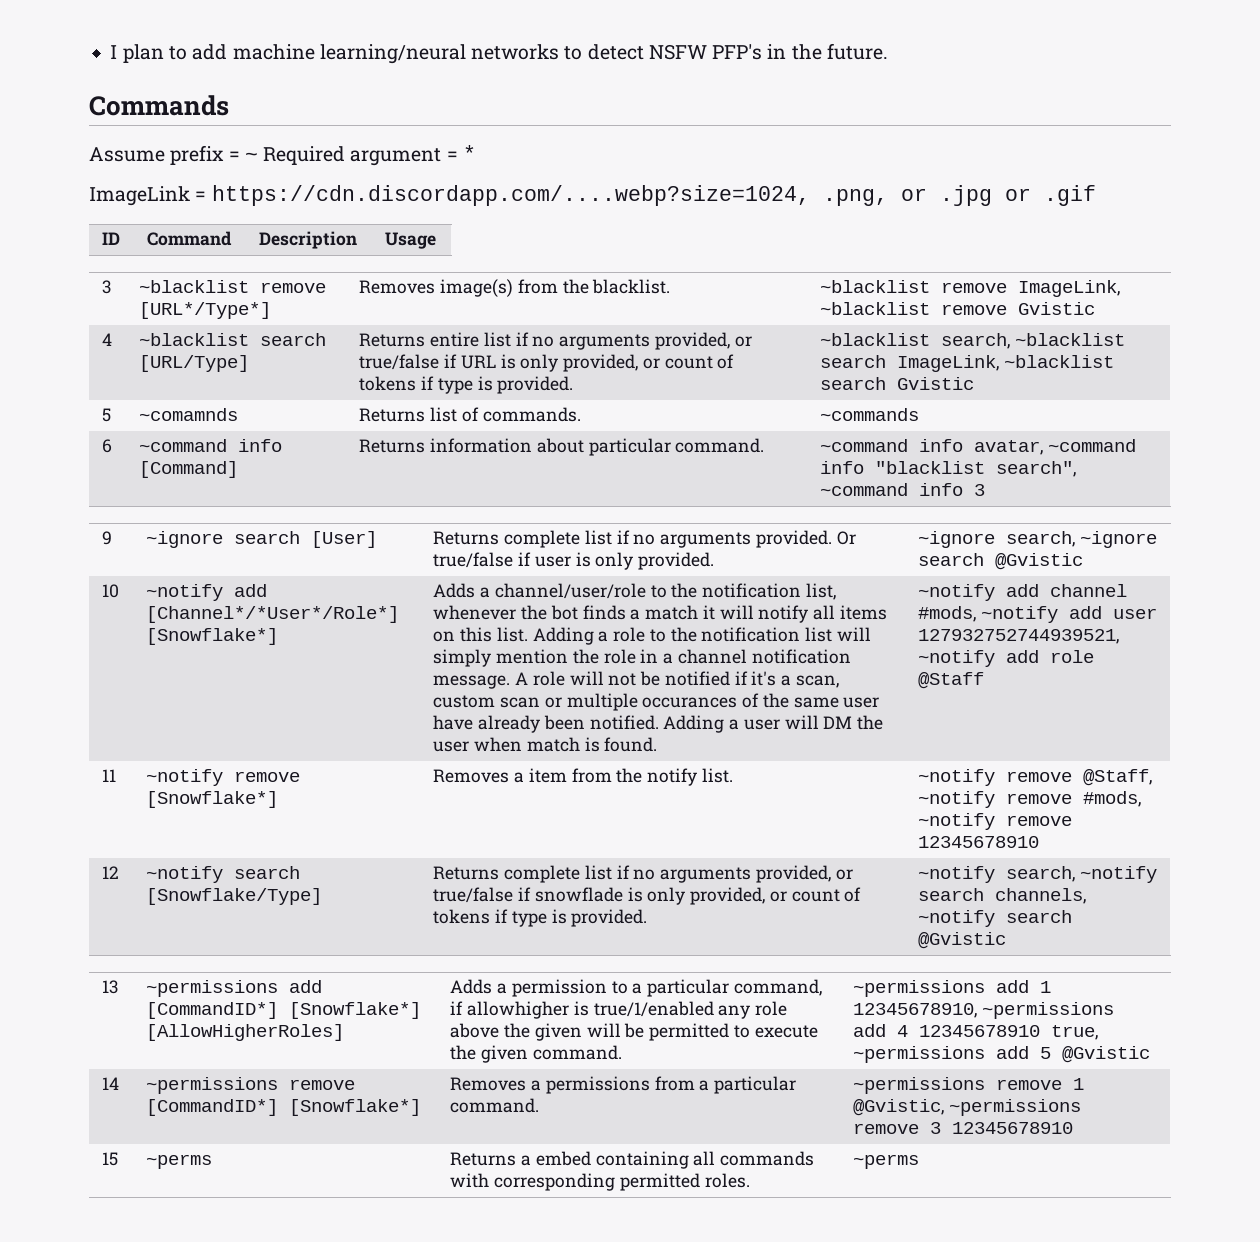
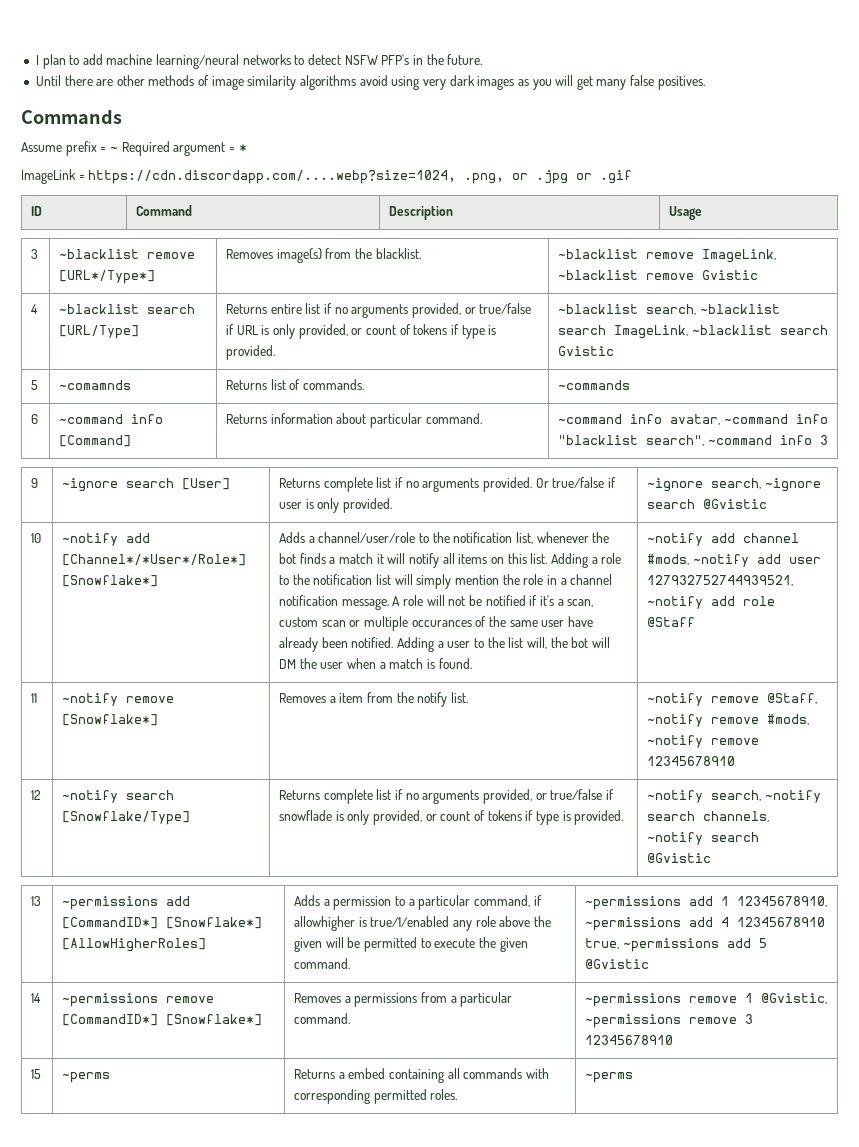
(888, 51) none -> [35,75,705,90] // Until there are other methods of image similarity algorithms avoid using very dark images as you will get many false positives.
(780, 724) none -> [474,637,589,649] to the list will, the bot
(523, 744) none -> [379,662,386,669] a

